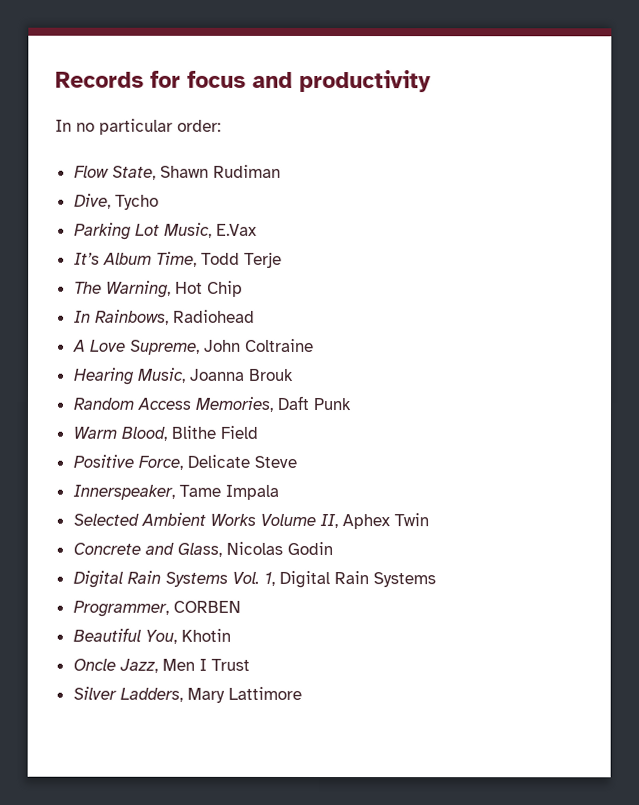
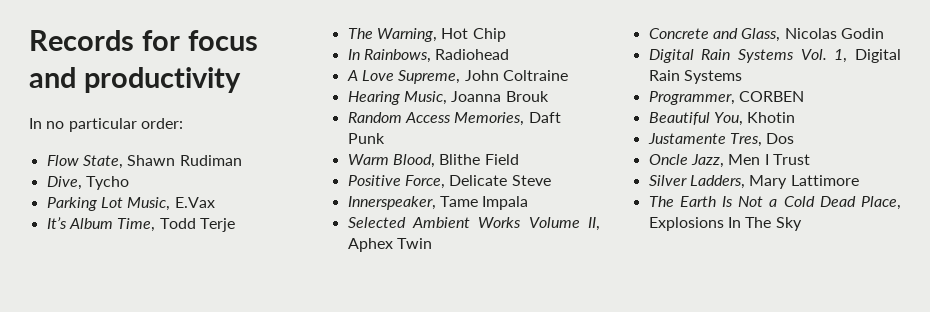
(231, 635) none -> [647,133,795,147] // Justamente Tres, Dos
(302, 693) none -> [648,196,901,210] [648,217,802,231] // The Earth Is Not a Cold Dead Place, Explosions In The Sky

